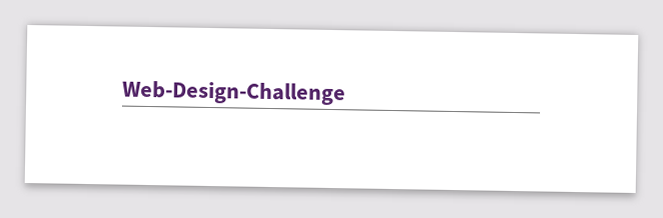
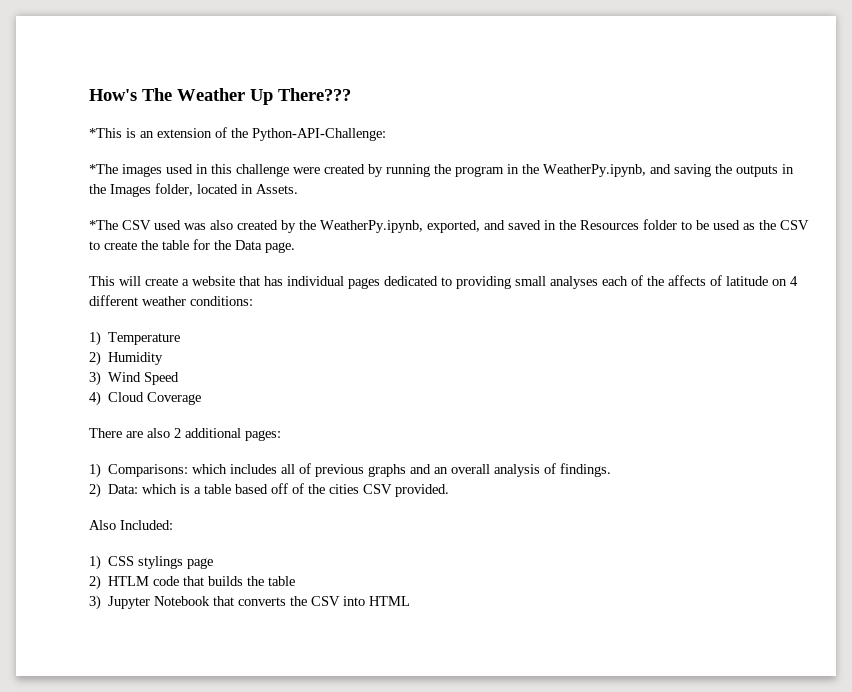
[122,80,346,106] Web-Design-Challenge -> [89,88,351,105] [89,127,386,141] [89,164,794,177] [89,183,298,197] [89,219,809,233] [89,239,295,253] [89,275,798,289] [89,295,253,306] [89,331,181,346] [89,351,164,366] [89,371,180,386] [89,391,202,406] [89,428,281,441] [89,463,612,478] [89,483,450,498] [89,520,173,530] [89,555,214,570] [89,575,296,590] [89,595,411,610] How's The Weather Up There??? // *This is an extension of the Python-API-Challenge: // *The images used in this challenge were created by running the program in the WeatherPy.ipynb, and saving the outputs in the Images folder, located in Assets. // *The CSV used was also created by the WeatherPy.ipynb, exported, and saved in the Resources folder to be used as the CSV to create the table for the Data page. // This will create a website that has individual pages dedicated to providing small analyses each of the affects of latitude on 4 different weather conditions: // 1) Temperature // 2) Humidity // 3) Wind Speed // 4) Cloud Coverage // There are also 2 additional pages: // 1) Comparisons: which includes all of previous graphs and an overall analysis of findings. // 2) Data: which is a table based off of the cities CSV provided. // Also Included: // 1) CSS stylings page // 2) HTLM code that builds the table // 3) Jupyter Notebook that converts the CSV into HTML

